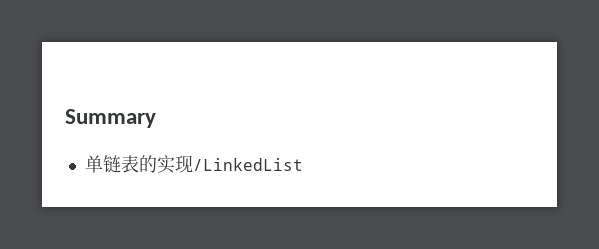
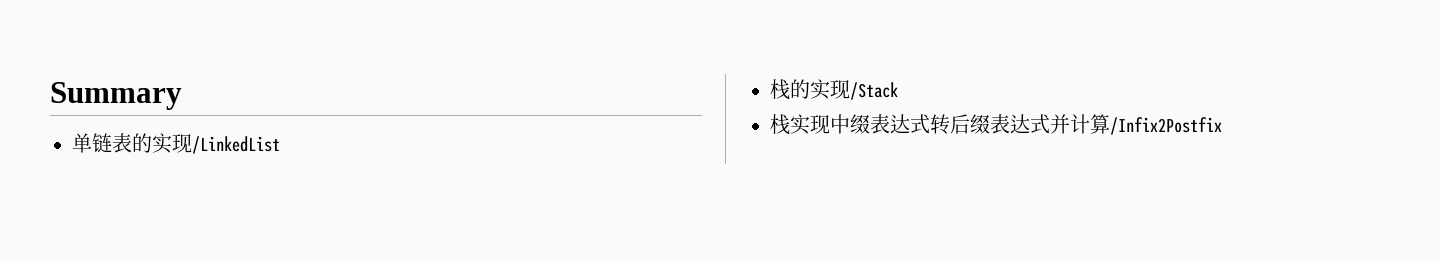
(303, 164) none -> [770,79,898,100] [770,114,1222,135] // 栈的实现/Stack // 栈实现中缀表达式转后缀表达式并计算/Infix2Postfix

